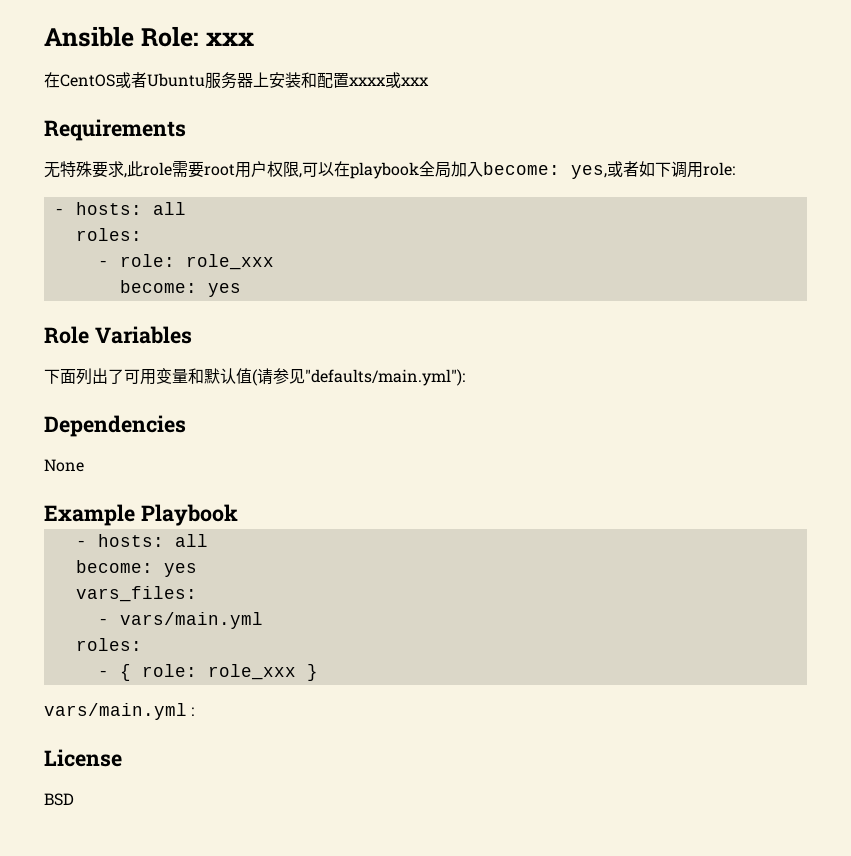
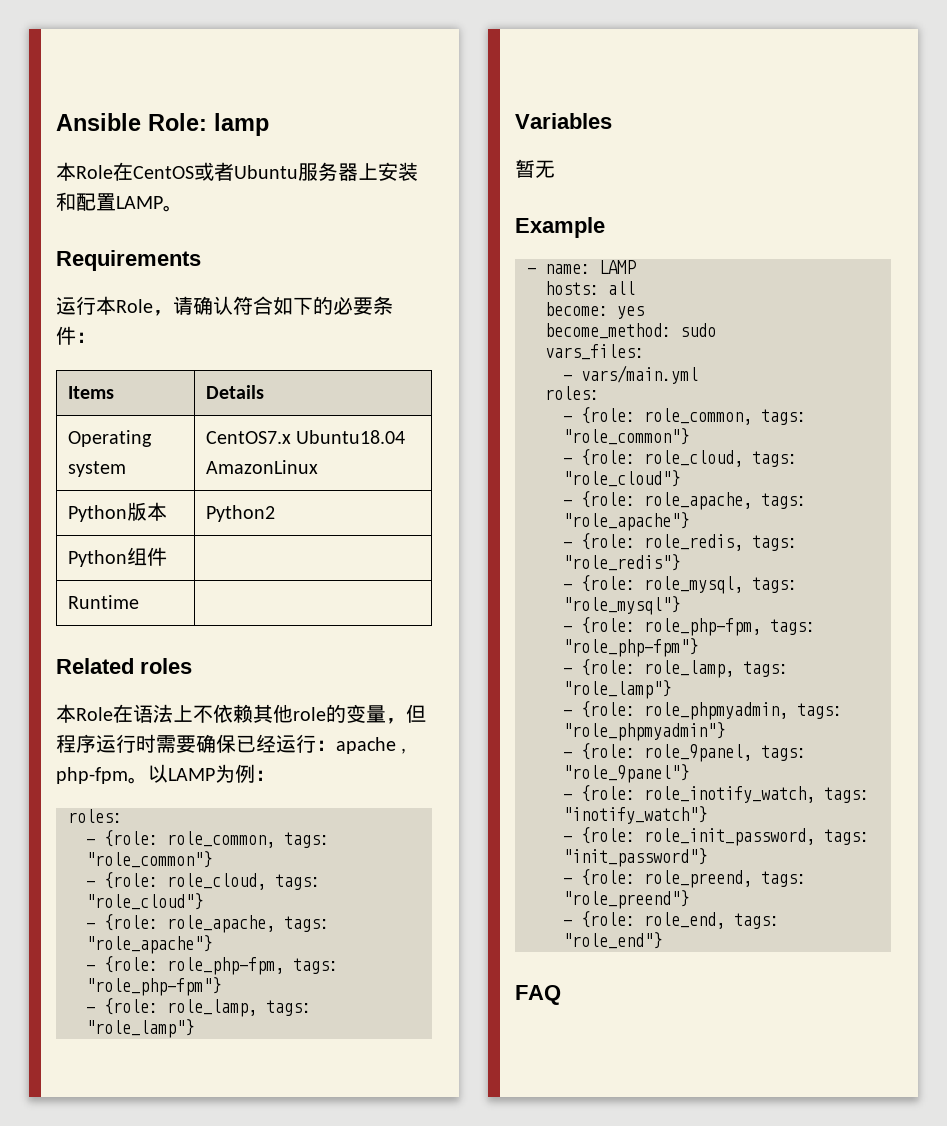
[205,32,254,46] xxx // -> [214,113,269,136] [56,162,113,181] lamp // 本Role
[349,72,429,88] xxxx或xxx -> [116,196,183,212] LAMP。
[44,161,735,179] [53,202,186,215] [75,228,142,241] [97,254,274,270] [119,280,241,297] [44,326,192,344] [44,368,465,386] [44,415,186,437] [44,459,84,472] 无特殊要求,此role需要root用户权限,可以在playbook全局加入become: yes,或者如下调用role: // - hosts: all // roles: // - role: role_xxx // become: yes // Role Variables // 下面列出了可用变量和默认值(请参见"defaults/main.yml"): // Dependencies // None -> [56,296,393,316] [56,326,96,345] [67,386,114,399] [205,385,264,399] [67,430,152,447] [67,461,126,477] [205,430,405,444] [205,460,318,474] [67,502,167,522] [205,505,275,522] [67,547,167,567] [67,595,139,609] [56,658,192,674] [56,704,426,724] [56,734,407,754] [56,764,275,784] [68,809,122,823] [86,830,329,848] [86,851,212,868] [86,872,320,890] [86,893,203,910] [86,914,329,933] [86,935,212,954] [86,956,338,975] [86,977,221,996] [86,998,311,1017] [86,1019,194,1038] [515,113,612,129] [515,159,555,178] 运行本Role，请确认符合如下的必要条件： // Items | Details // Operating system | CentOS7.x Ubuntu18.04 AmazonLinux // Python版本 | Python2 // Python组件 | // Runtime | // Related roles // 本Role在语法上不依赖其他role的变量，但程序运行时需要确保已经运行：apache , php-fpm。以LAMP为例： // roles: // - {role: role_common, tags: "role_common"} // - {role: role_cloud, tags: "role_cloud"} // - {role: role_apache, tags: "role_apache"} // - {role: role_php-fpm, tags: "role_php-fpm"} // - {role: role_lamp, tags: "role_lamp"} // Variables // 暂无
[140,504,238,526] [75,540,87,547] Playbook // - -> [527,260,636,274] // - name: LAMP //
(197, 570) none -> [545,323,716,339] // become_method: sudo
[119,664,318,681] [44,703,195,720] [44,749,122,767] [44,793,74,806] { role: role_xxx } // vars/main.yml : // License // BSD -> [581,407,806,425] [563,428,689,445] [563,449,797,467] [563,470,680,487] [563,491,806,510] [563,512,689,531] [563,533,797,551] [563,554,680,571] [563,575,797,594] [563,596,680,615] [563,617,815,636] [563,638,698,657] [563,659,788,678] [563,680,671,699] [563,701,842,720] [563,722,725,741] [563,743,806,762] [563,764,689,783] [563,785,869,803] [563,806,707,824] [563,827,869,846] [563,848,707,867] [563,869,806,888] [563,890,689,909] [563,911,779,929] [563,932,662,949] [515,985,561,1005] {role: role_common, tags: "role_common"} // - {role: role_cloud, tags: "role_cloud"} // - {role: role_apache, tags: "role_apache"} // - {role: role_redis, tags: "role_redis"} // - {role: role_mysql, tags: "role_mysql"} // - {role: role_php-fpm, tags: "role_php-fpm"} // - {role: role_lamp, tags: "role_lamp"} // - {role: role_phpmyadmin, tags: "role_phpmyadmin"} // - {role: role_9panel, tags: "role_9panel"} // - {role: role_inotify_watch, tags: "inotify_watch"} // - {role: role_init_password, tags: "init_password"} // - {role: role_preend, tags: "role_preend"} // - {role: role_end, tags: "role_end"} // FAQ

